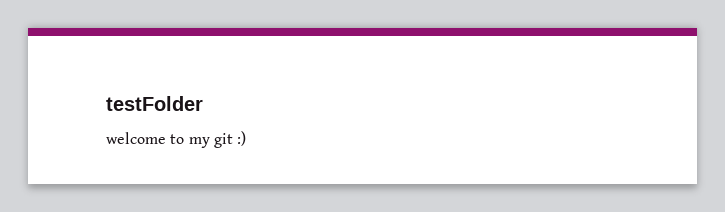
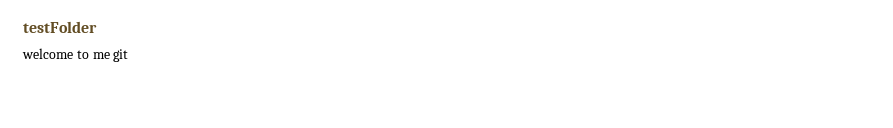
[188,131,247,148] my git :) -> [92,49,129,62] me git

